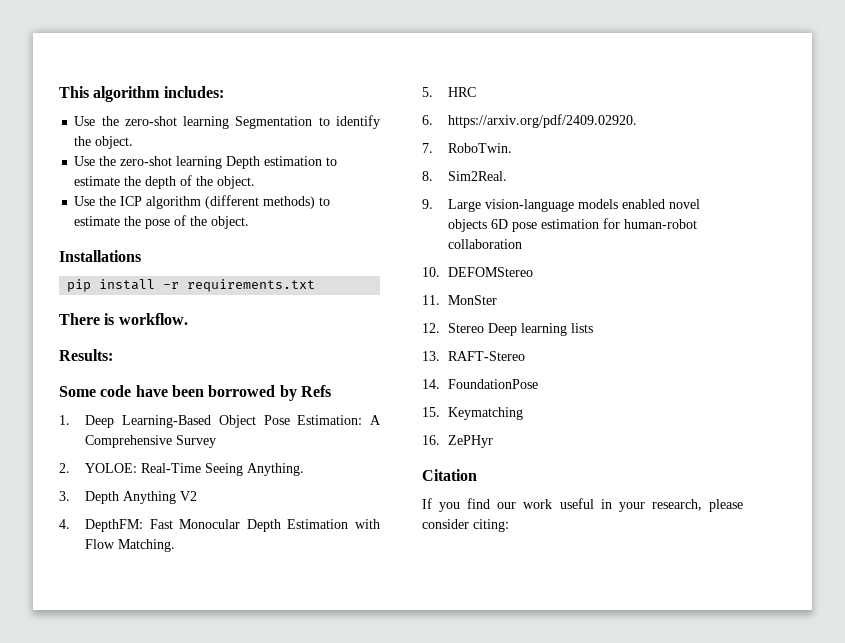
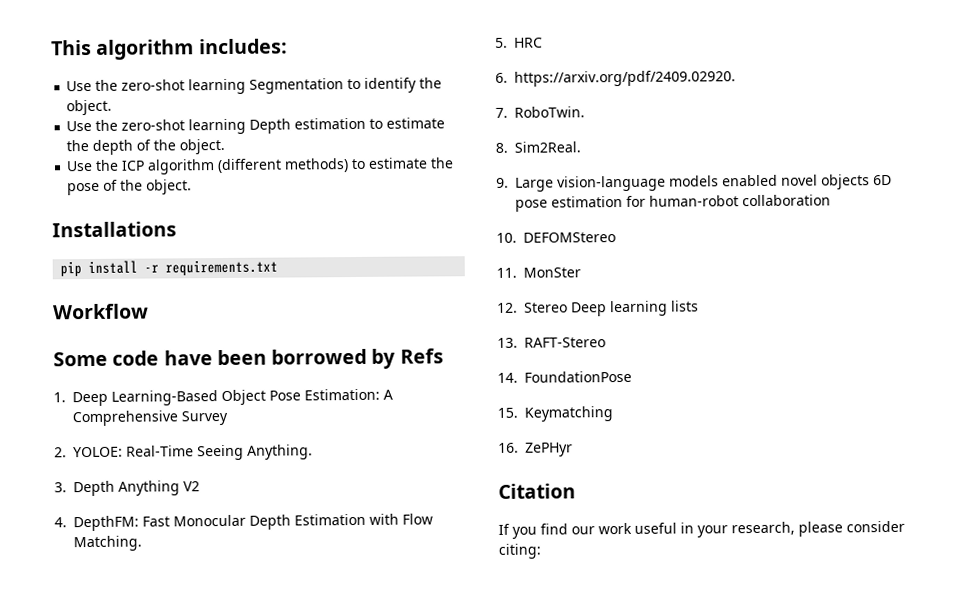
[59,313,188,325] [59,349,113,361] There is workflow. // Results: -> [53,303,149,320] Workflow

